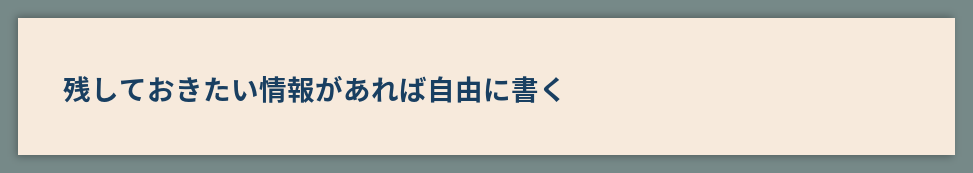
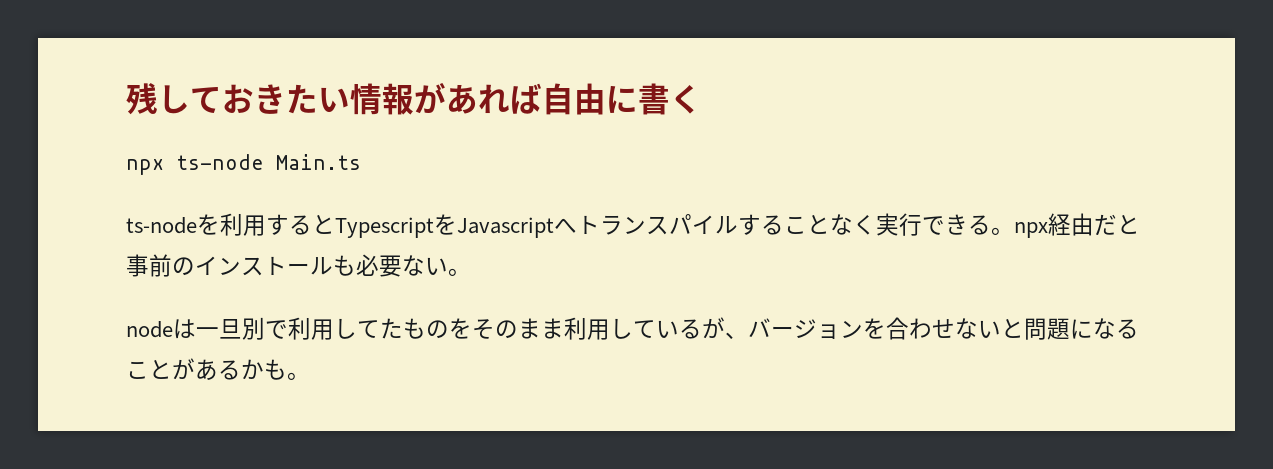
(567, 89) none -> [126,154,361,175] [126,213,1140,238] [126,254,471,277] [126,317,1139,340] [126,358,310,380] // npx ts-node Main.ts // ts-nodeを利用するとTypescriptをJavascriptへトランスパイルすることなく実行できる。npx経由だと事前のインストールも必要ない。 // nodeは一旦別で利用してたものをそのまま利用しているが、バージョンを合わせないと問題になることがあるかも。

